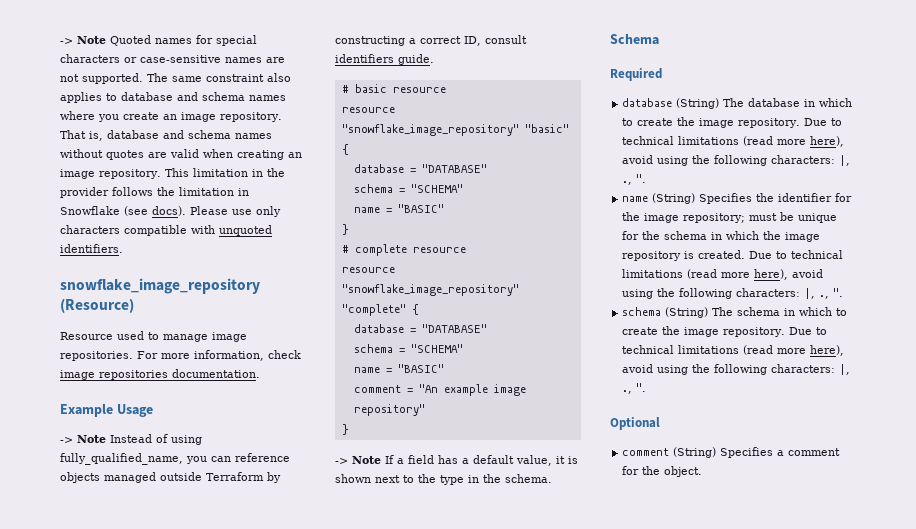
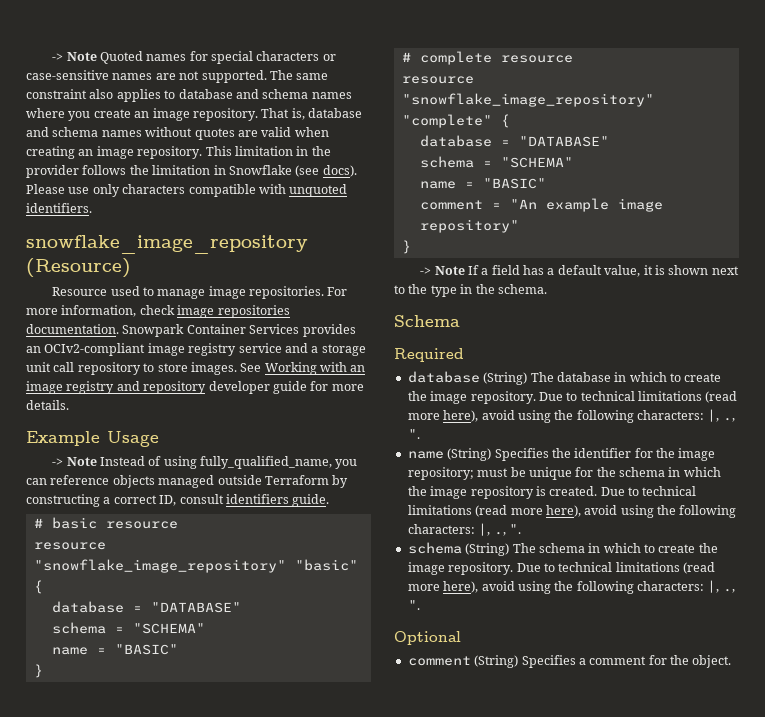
(260, 373) none -> [122,324,356,337] [26,343,366,356] [26,362,366,375] [26,381,364,394] [26,400,69,410] Snowpark Container Services provides an OCIv2-compliant image registry service and a storage unit call repository to store images. See Working with an image registry and repository developer guide for more details.

